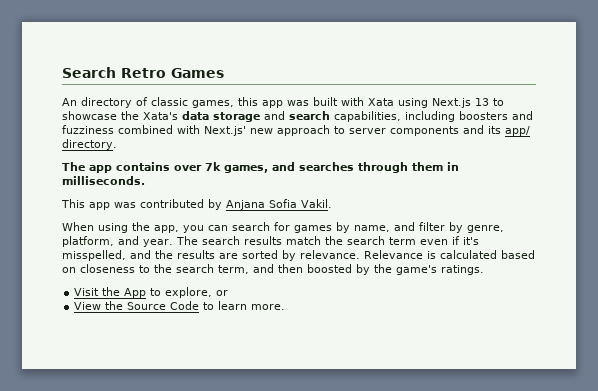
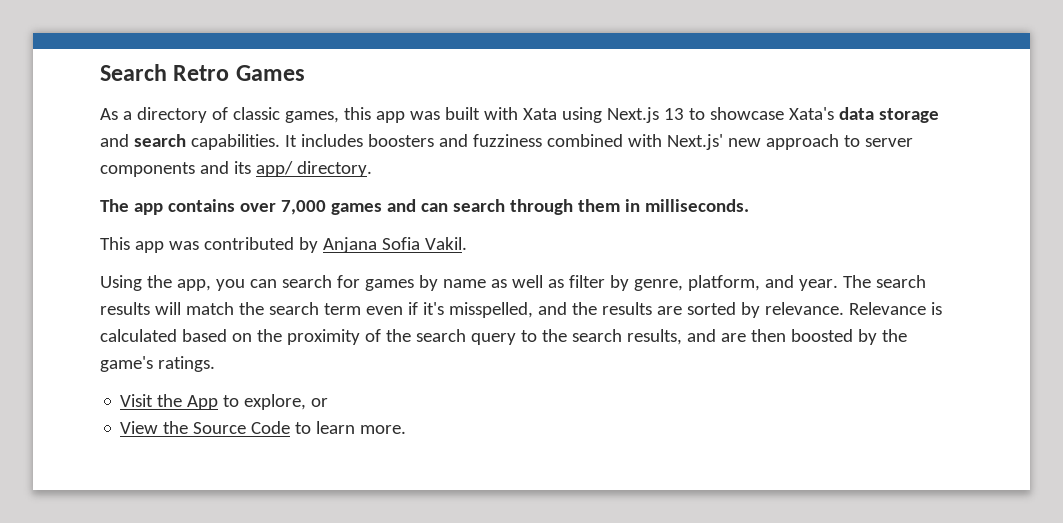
[62,98,77,106] An -> [100,108,132,120] As a
[121,111,139,120] the -> (784, 113) none
[334,111,455,122] capabilities, including -> [190,134,363,150] capabilities. It includes
[205,162,354,173] 7k games, and searches -> [280,199,505,215] 7,000 games and can search
[62,222,128,233] When using -> [100,275,142,291] Using
[354,222,415,232] name, and -> [442,275,564,288] name as well as
(282, 240) none -> [154,302,181,315] will
[80,264,274,274] closeness to the search term, and -> [256,329,746,345] the proximity of the search query to the search results, and are

